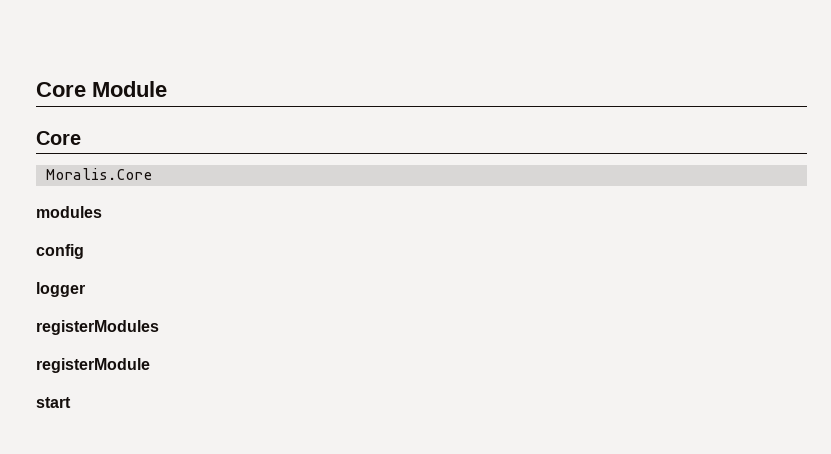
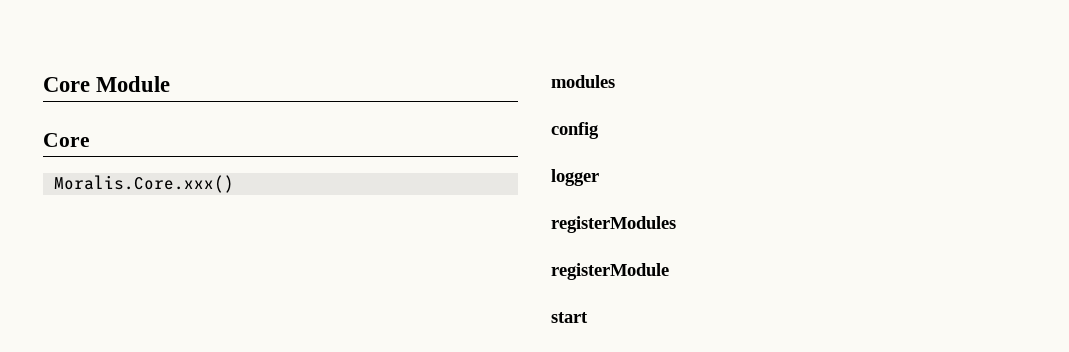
[45,168,152,180] Moralis.Core -> [54,175,235,193] Moralis.Core.xxx()

